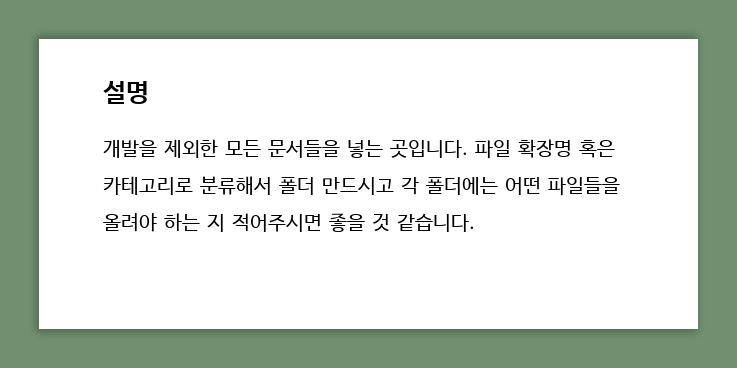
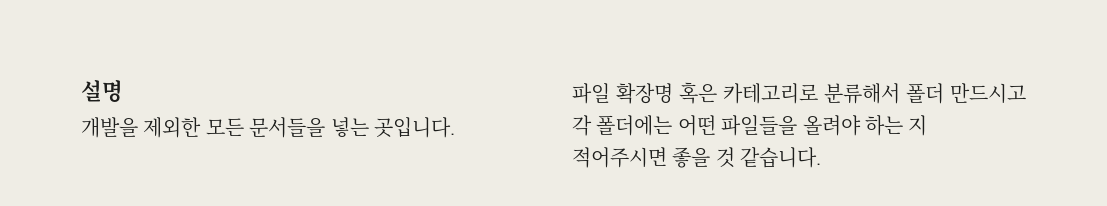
(468, 149) none -> (455, 127) //

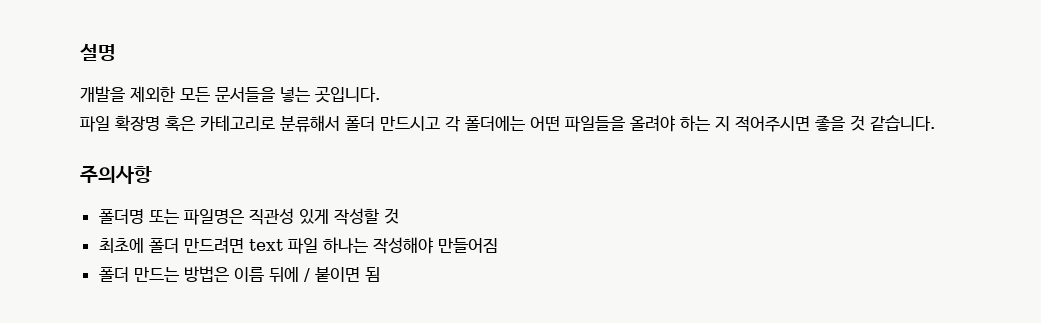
(822, 157) none -> [80,165,152,184] [98,208,399,225] [98,237,498,254] [98,266,380,283] // 주의사항 // 폴더명 또는 파일명은 직관성 있게 작성할 것 // 최초에 폴더 만드려면 text 파일 하나는 작성해야 만들어짐 // 폴더 만드는 방법은 이름 뒤에 / 붙이면 됨

